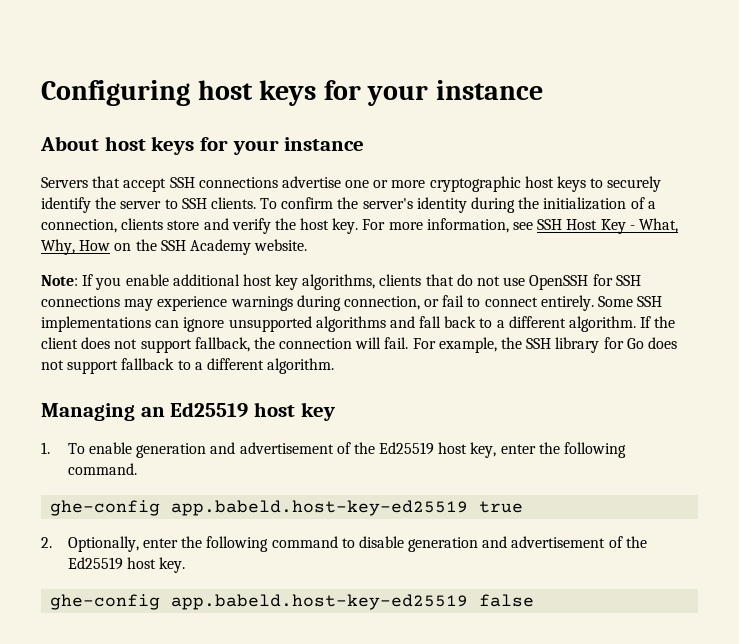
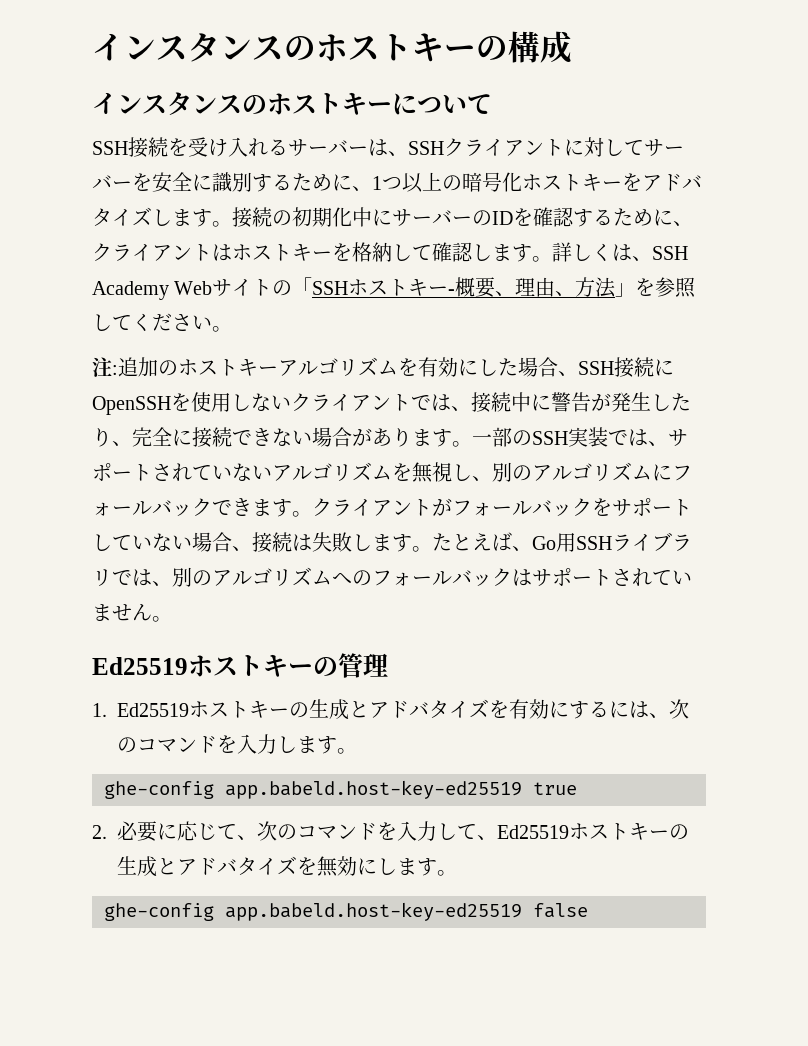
[41,80,543,106] [40,136,365,155] [41,176,662,192] [41,197,656,213] [41,218,678,234] [41,239,308,255] [41,274,641,290] [41,295,663,311] [41,316,676,332] [41,337,677,353] [41,358,335,374] [41,402,335,421] [41,442,627,458] [67,463,137,475] [50,500,524,516] [41,536,647,552] [67,557,186,573] Configuring host keys for your instance // About host keys for your instance // Servers that accept SSH connections advertise one or more cryptographic host keys to securely identify the server to SSH clients. To confirm the server's identity during the initialization of a connection, clients store and verify the host key. For more information, see SSH Host Key - What, Why, How on the SSH Academy website. // Note: If you enable additional host key algorithms, clients that do not use OpenSSH for SSH connections may experience warnings during connection, or fail to connect entirely. Some SSH implementations can ignore unsupported algorithms and fall back to a different algorithm. If the client does not support fallback, the connection will fail. For example, the SSH library for Go does not support fallback to a different algorithm. // Managing an Ed25519 host key // 1. To enable generation and advertisement of the Ed25519 host key, enter the following command. // ghe-config app.babeld.host-key-ed25519 true // 2. Optionally, enter the following command to disable generation and advertisement of the Ed25519 host key. -> [92,31,572,63] [92,92,492,115] [92,137,684,158] [92,172,702,193] [92,207,693,228] [92,242,688,262] [92,277,697,300] [92,313,232,332] [92,357,674,378] [92,392,691,415] [92,427,688,448] [92,462,692,483] [92,498,692,517] [92,532,692,553] [92,567,692,587] [92,603,172,622] [92,653,388,678] [92,699,689,720] [117,734,357,754] [104,780,577,799] [92,821,689,842] [117,856,457,877] インスタンスのホストキーの構成 // インスタンスのホストキーについて // SSH接続を受け入れるサーバーは、SSHクライアントに対してサーバーを安全に識別するために、1つ以上の暗号化ホストキーをアドバタイズします。接続の初期化中にサーバーのIDを確認するために、クライアントはホストキーを格納して確認します。詳しくは、SSH Academy Webサイトの「SSHホストキー-概要、理由、方法」を参照してください。 // 注:追加のホストキーアルゴリズムを有効にした場合、SSH接続にOpenSSHを使用しないクライアントでは、接続中に警告が発生したり、完全に接続できない場合があります。一部のSSH実装では、サポートされていないアルゴリズムを無視し、別のアルゴリズムにフォールバックできます。クライアントがフォールバックをサポートしていない場合、接続は失敗します。たとえば、Go用SSHライブラリでは、別のアルゴリズムへのフォールバックはサポートされていません。 // Ed25519ホストキーの管理 // 1. Ed25519ホストキーの生成とアドバタイズを有効にするには、次のコマンドを入力します。 // ghe-config app.babeld.host-key-ed25519 true // 2.必要に応じて、次のコマンドを入力して、Ed25519ホストキーの生成とアドバタイズを無効にします。

